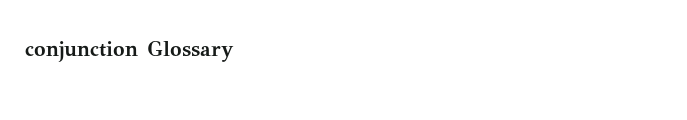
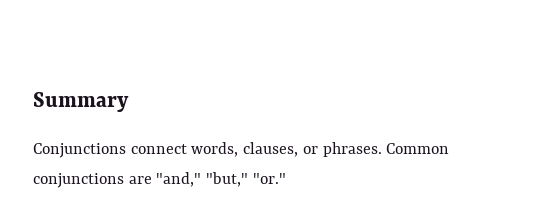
[25,40,234,62] conjunction Glossary -> [33,92,129,112] [33,142,450,158] [33,172,286,188] Summary // Conjunctions connect words, clauses, or phrases. Common conjunctions are "and," "but," "or."

